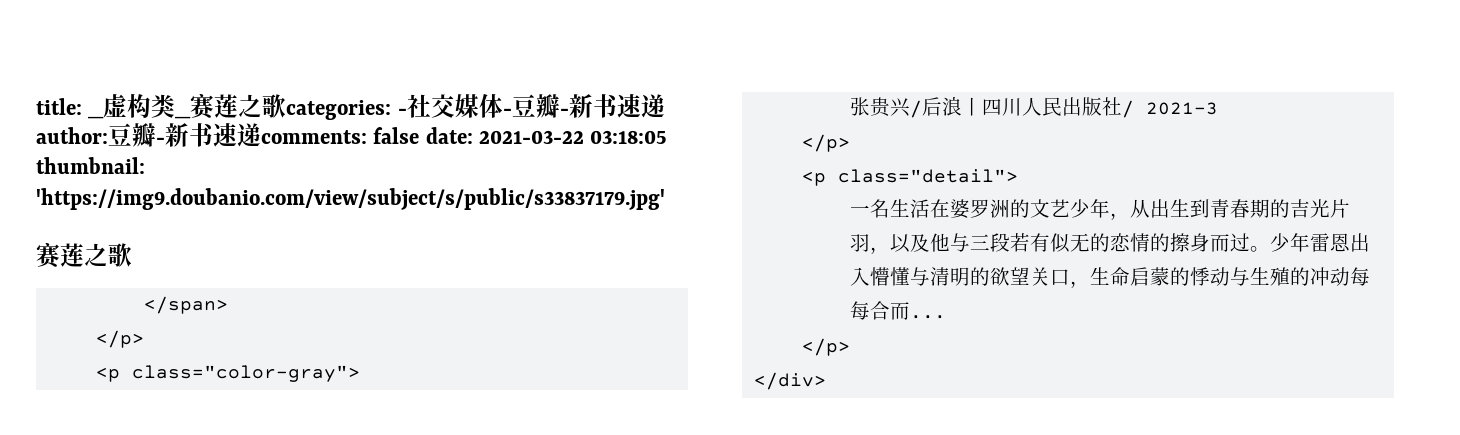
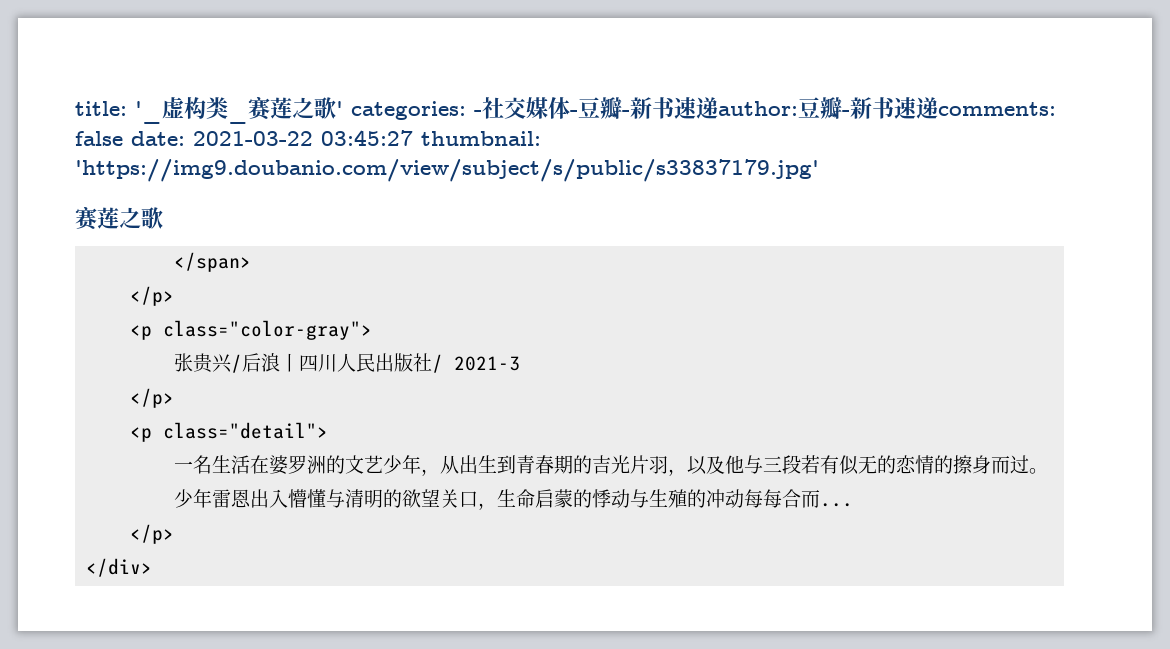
[88,115,105,119] _ -> [135,101,162,124] '_
(287, 106) none -> [336,101,343,116] '
[590,130,667,144] 03:18:05 -> [321,130,413,146] 03:45:27

